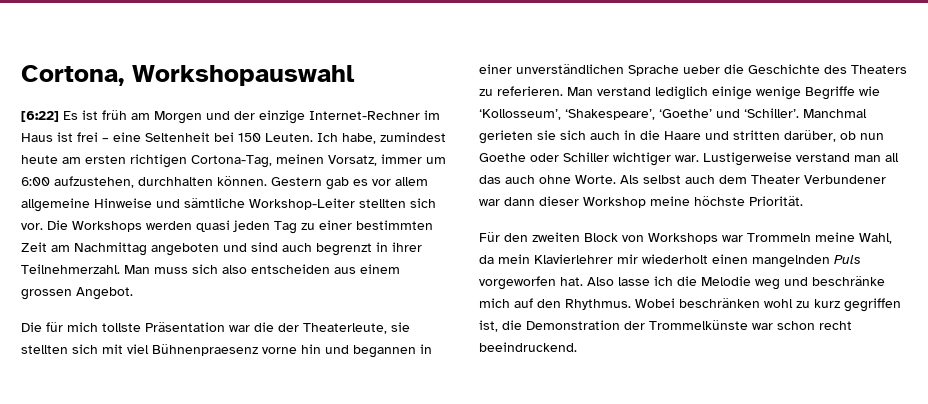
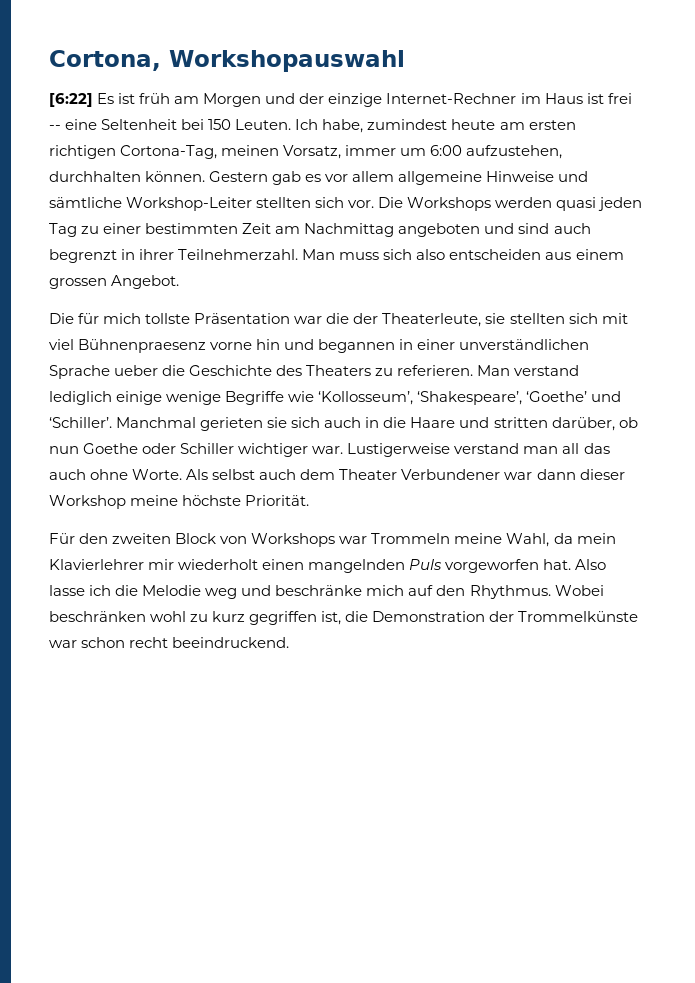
[102,138,109,142] – -> [49,125,61,130] --

